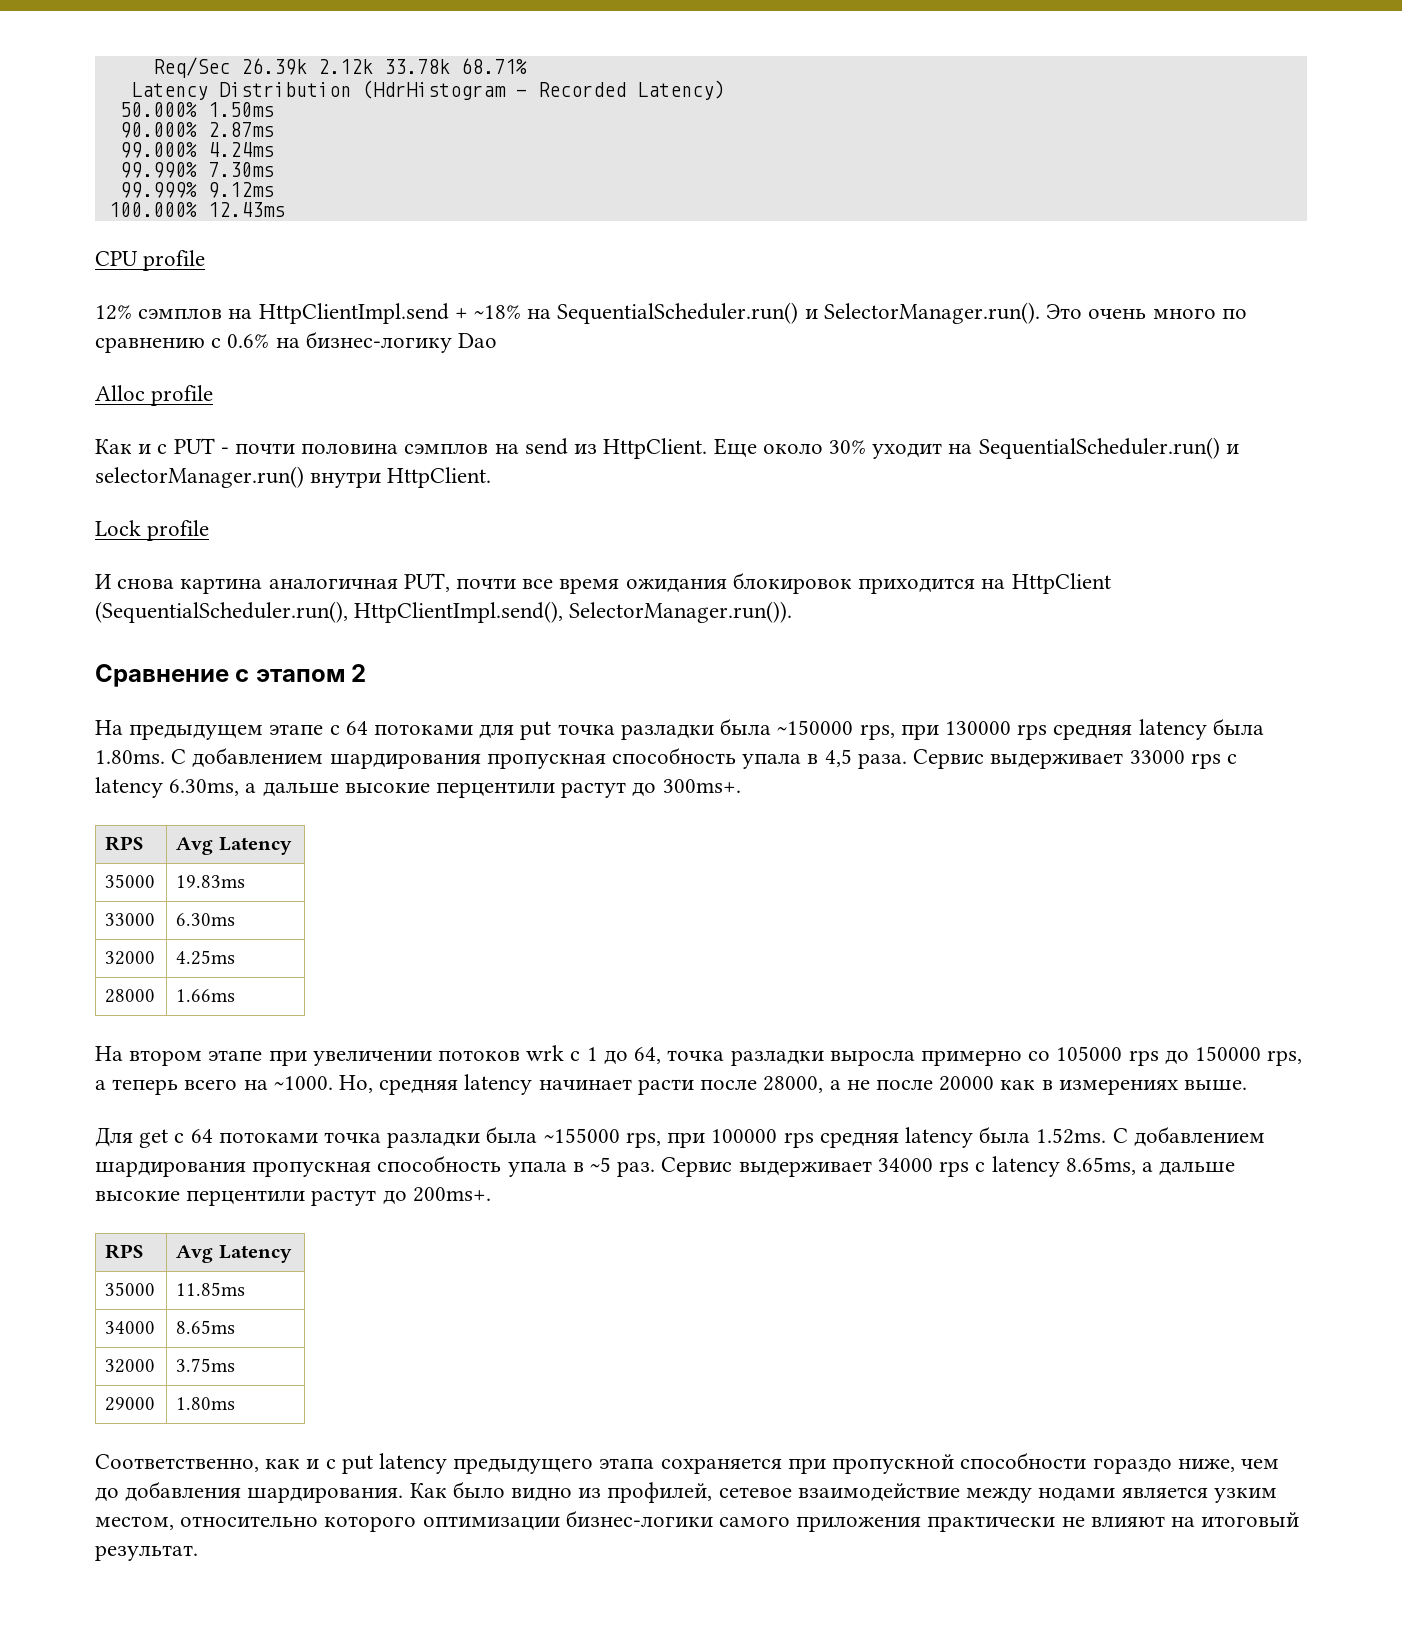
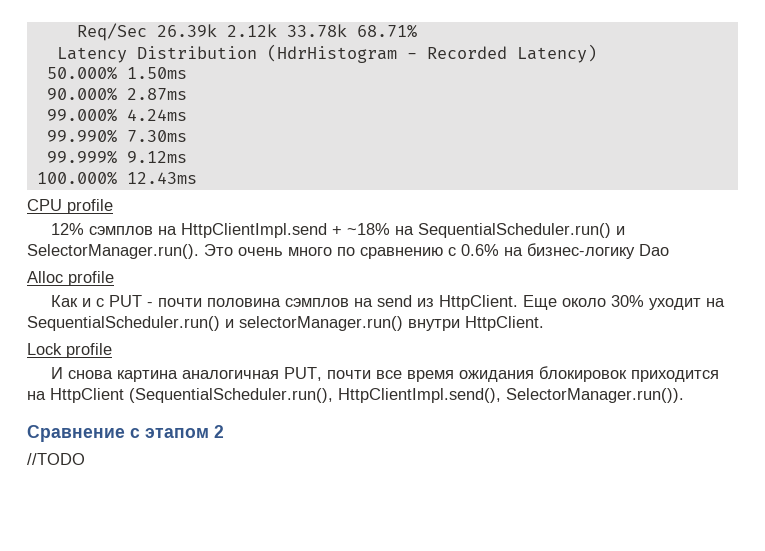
[95,718,1264,740] [95,747,1237,769] [95,777,741,798] [105,836,144,851] [176,837,292,855] [105,874,156,888] [176,875,246,888] [105,913,156,926] [176,913,236,926] [105,951,156,965] [176,950,236,965] [105,989,156,1003] [176,989,236,1002] [95,1045,1303,1066] [95,1074,1247,1095] [95,1126,1265,1148] [95,1155,1236,1177] [95,1187,491,1206] [105,1244,144,1259] [176,1245,292,1263] [105,1282,156,1296] [176,1282,246,1296] [105,1321,156,1334] [176,1320,236,1334] [105,1359,156,1373] [176,1358,236,1372] [105,1397,156,1411] [176,1397,236,1410] [95,1452,1279,1474] [95,1481,1277,1503] [95,1510,1300,1532] [95,1545,198,1561] На предыдущем этапе с 64 потоками для put точка разладки была ~150000 rps, при 130000 rps средняя latency была 1.80ms. С добавлением шардирования пропускная способность упала в 4,5 раза. Сервис выдерживает 33000 rps с latency 6.30ms, а дальше высокие перцентили растут до 300ms+. // RPS | Avg Latency // 35000 | 19.83ms // 33000 | 6.30ms // 32000 | 4.25ms // 28000 | 1.66ms // На втором этапе при увеличении потоков wrk с 1 до 64, точка разладки выросла примерно со 105000 rps до 150000 rps, а теперь всего на ~1000. Но, средняя latency начинает расти после 28000, а не после 20000 как в измерениях выше. // Для get с 64 потоками точка разладки была ~155000 rps, при 100000 rps средняя latency была 1.52ms. С добавлением шардирования пропускная способность упала в ~5 раз. Сервис выдерживает 34000 rps с latency 8.65ms, а дальше высокие перцентили растут до 200ms+. // RPS | Avg Latency // 35000 | 11.85ms // 34000 | 8.65ms // 32000 | 3.75ms // 29000 | 1.80ms // Соответственно, как и с put latency предыдущего этапа сохраняется при пропускной способности гораздо ниже, чем до добавления шардирования. Как было видно из профилей, сетевое взаимодействие между нодами является узким местом, относительно которого оптимизации бизнес-логики самого приложения практически не влияют на итоговый результат. -> [27,453,85,465] //TODO

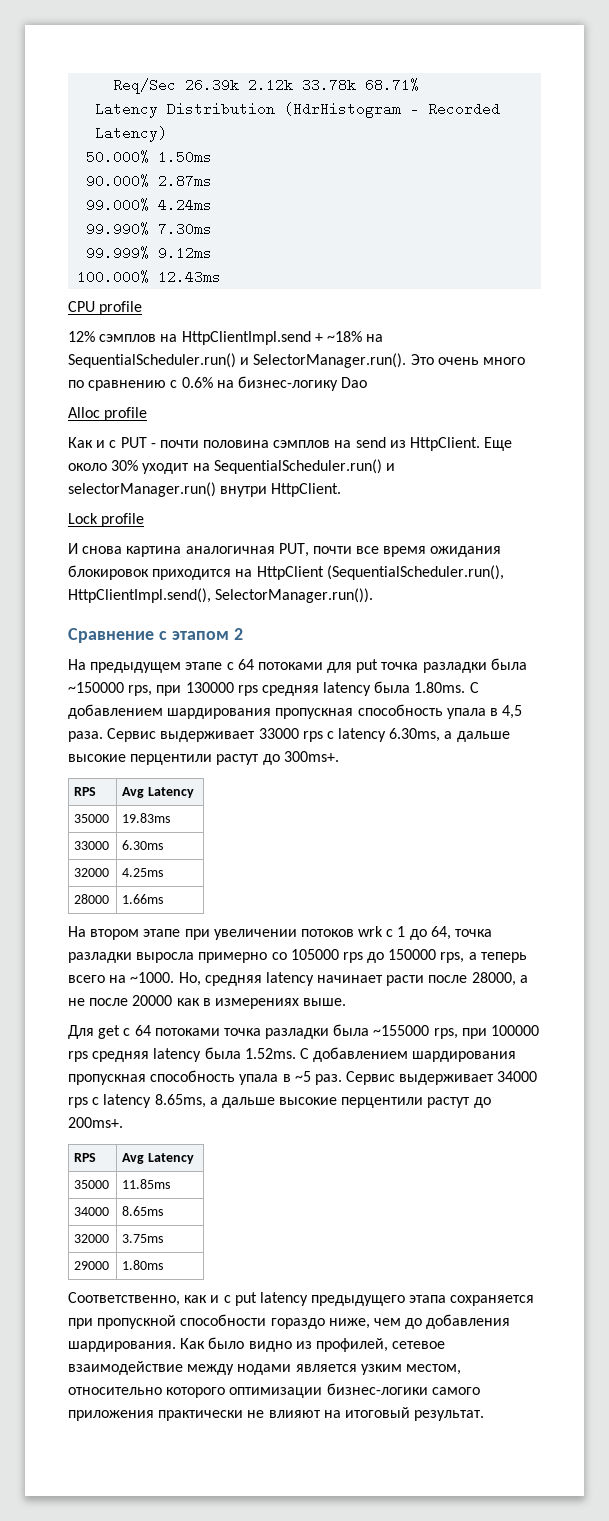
[27,453,85,465] //TODO -> [68,658,527,673] [68,681,479,696] [68,704,523,719] [68,728,510,742] [68,751,339,765] [74,787,97,796] [122,787,195,798] [74,814,110,823] [122,813,171,823] [74,841,110,850] [122,840,164,850] [74,868,110,877] [122,868,164,877] [74,894,110,904] [122,894,164,904] [68,926,493,940] [68,949,527,963] [68,972,528,986] [68,995,347,1009] [68,1024,540,1039] [68,1047,517,1062] [68,1070,538,1085] [68,1094,491,1108] [68,1117,123,1128] [74,1153,97,1162] [122,1153,195,1164] [74,1180,110,1189] [122,1179,171,1189] [74,1207,110,1216] [122,1206,164,1216] [74,1234,110,1243] [122,1234,164,1243] [74,1261,110,1270] [122,1260,164,1270] [68,1292,535,1306] [68,1314,511,1329] [68,1337,446,1352] [68,1361,461,1375] [68,1383,480,1398] [68,1407,485,1421] На предыдущем этапе с 64 потоками для put точка разладки была ~150000 rps, при 130000 rps средняя latency была 1.80ms. С добавлением шардирования пропускная способность упала в 4,5 раза. Сервис выдерживает 33000 rps с latency 6.30ms, а дальше высокие перцентили растут до 300ms+. // RPS | Avg Latency // 35000 | 19.83ms // 33000 | 6.30ms // 32000 | 4.25ms // 28000 | 1.66ms // На втором этапе при увеличении потоков wrk с 1 до 64, точка разладки выросла примерно со 105000 rps до 150000 rps, а теперь всего на ~1000. Но, средняя latency начинает расти после 28000, а не после 20000 как в измерениях выше. // Для get с 64 потоками точка разладки была ~155000 rps, при 100000 rps средняя latency была 1.52ms. С добавлением шардирования пропускная способность упала в ~5 раз. Сервис выдерживает 34000 rps с latency 8.65ms, а дальше высокие перцентили растут до 200ms+. // RPS | Avg Latency // 35000 | 11.85ms // 34000 | 8.65ms // 32000 | 3.75ms // 29000 | 1.80ms // Соответственно, как и с put latency предыдущего этапа сохраняется при пропускной способности гораздо ниже, чем до добавления шардирования. Как было видно из профилей, сетевое взаимодействие между нодами является узким местом, относительно которого оптимизации бизнес-логики самого приложения практически не влияют на итоговый результат.

